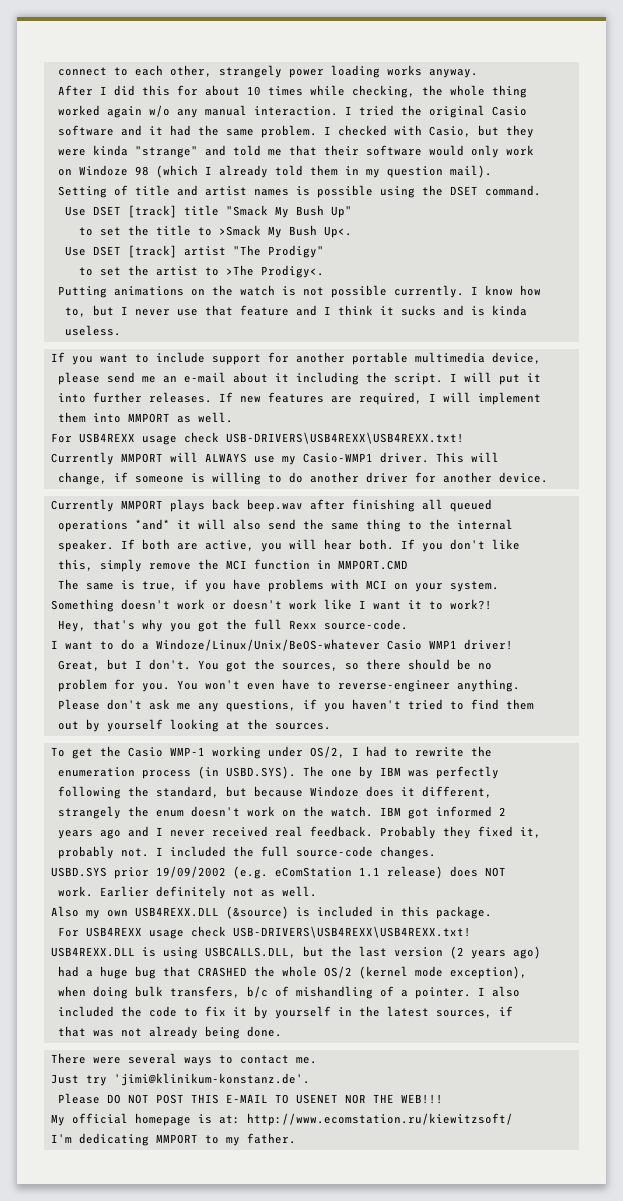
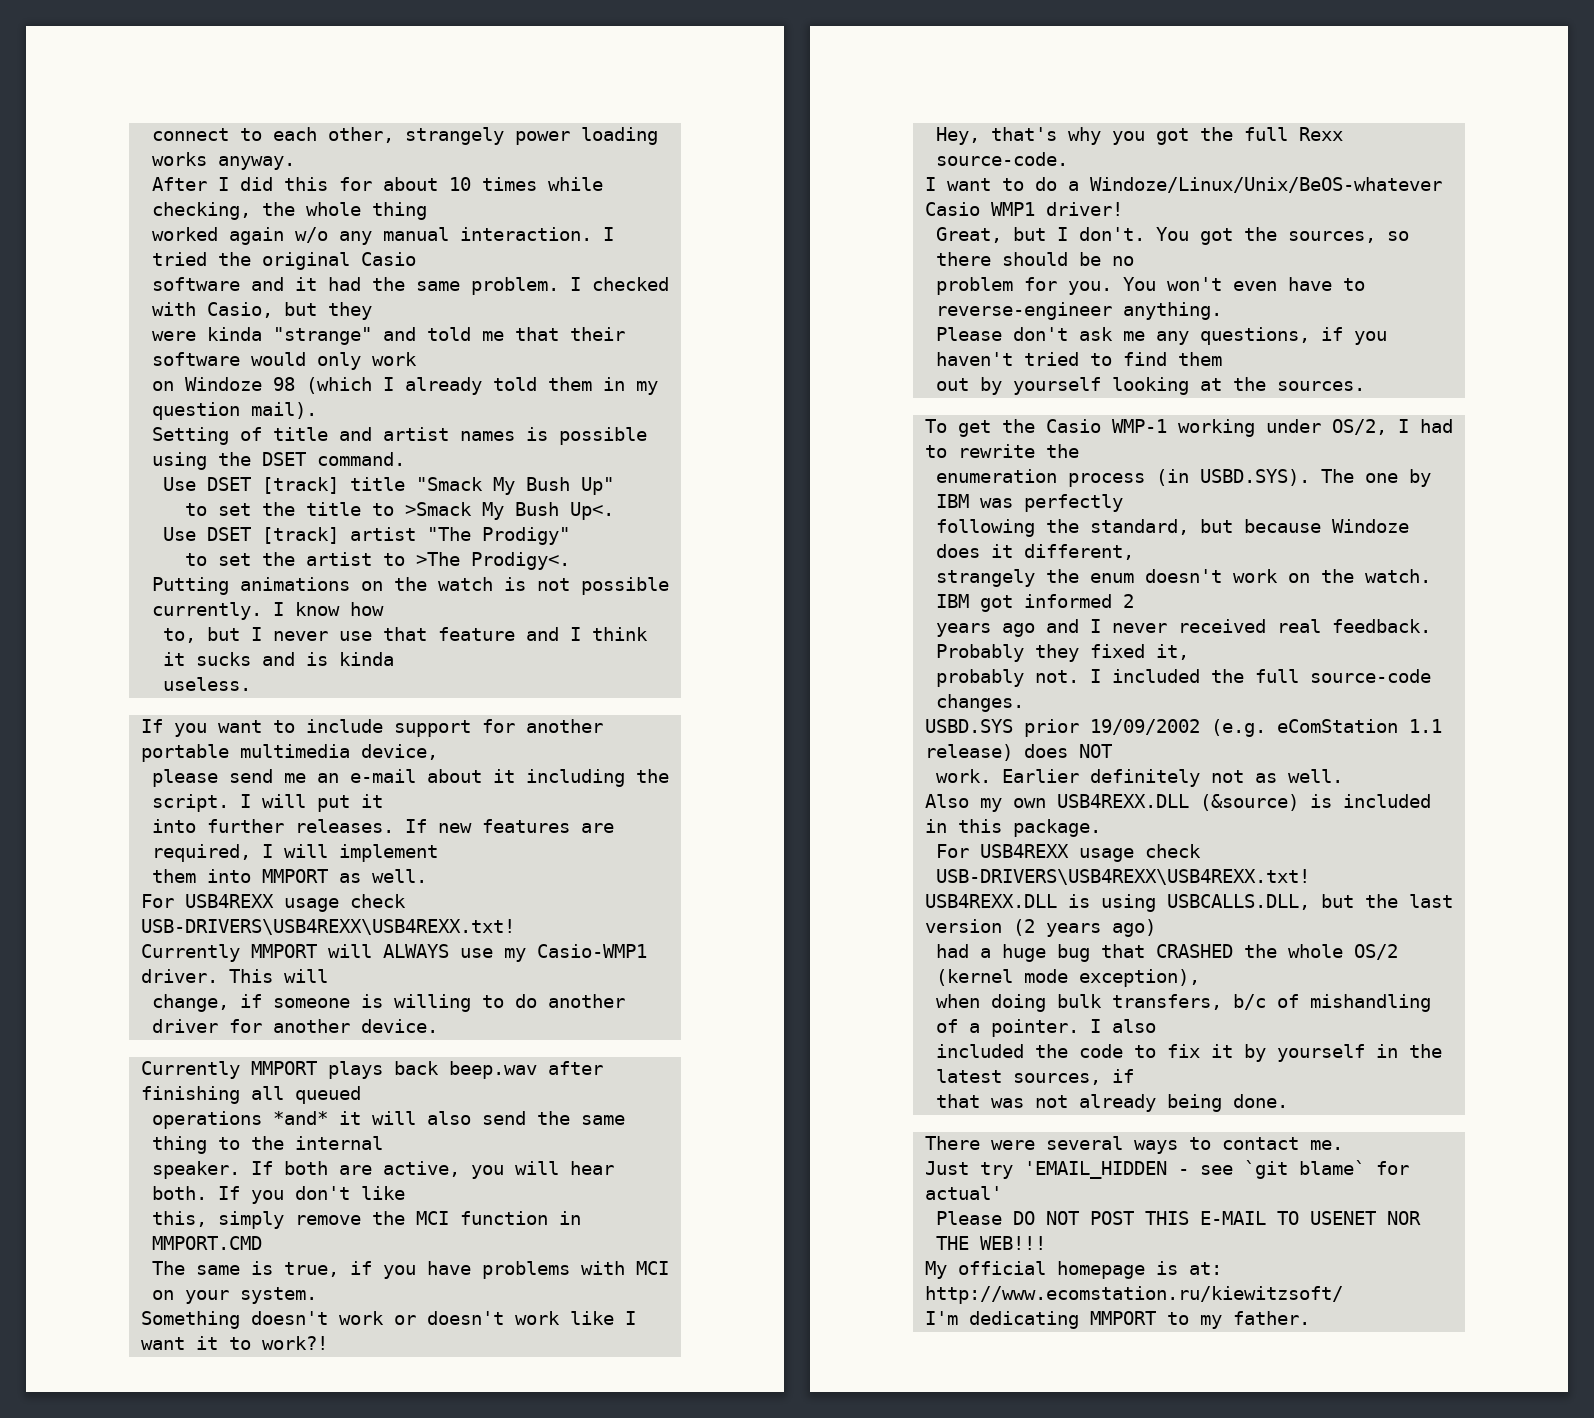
[113,1073,310,1086] 'jimi@klinikum-konstanz.de'. -> [1024,1160,1409,1179] [925,1186,1002,1200] 'EMAIL_HIDDEN - see `git blame` for actual'

